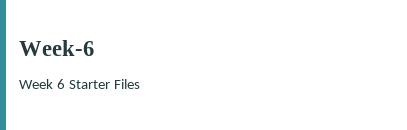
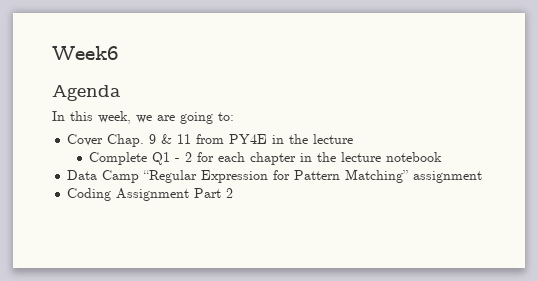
[19,40,94,56] [19,79,140,89] Week-6 // Week 6 Starter Files -> [52,46,119,60] [52,85,121,101] [52,111,234,124] [67,134,354,147] [89,152,443,165] [67,169,483,183] [67,188,234,201] Week6 // Agenda // In this week, we are going to: // Cover Chap. 9 & 11 from PY4E in the lecture // Complete Q1 - 2 for each chapter in the lecture notebook // Data Camp “Regular Expression for Pattern Matching” assignment // Coding Assignment Part 2

